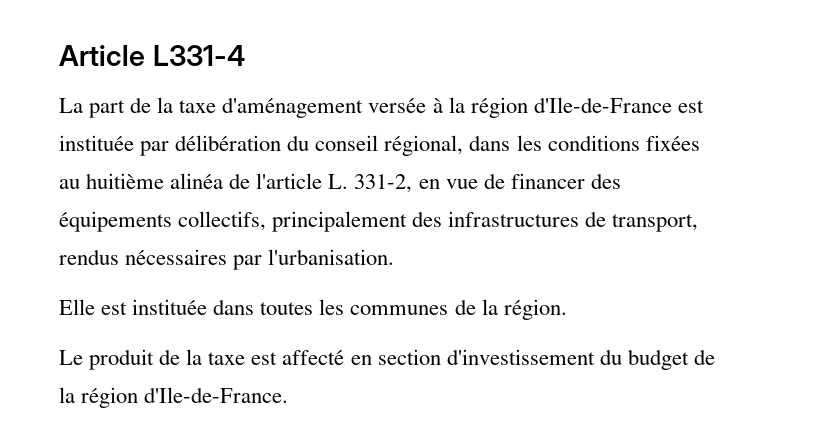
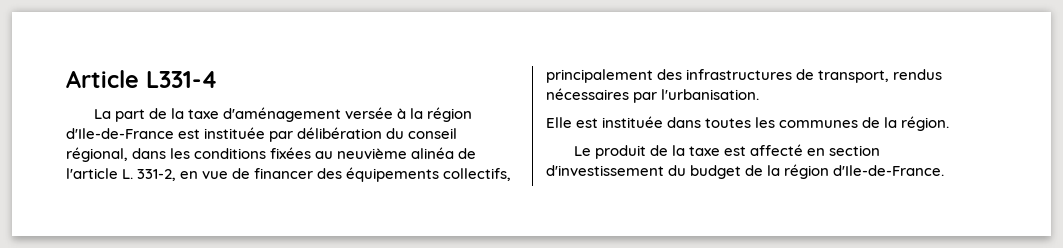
[86,173,165,189] huitième -> [337,148,408,159] neuvième

